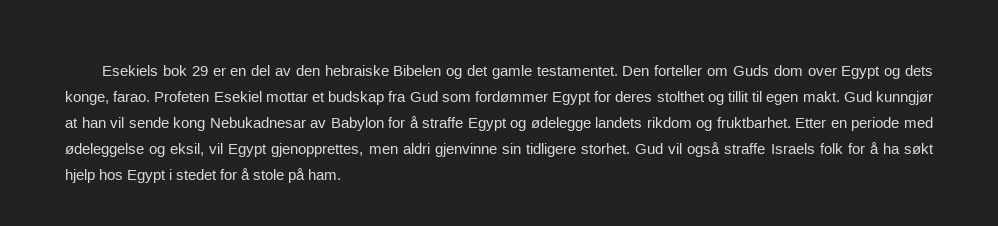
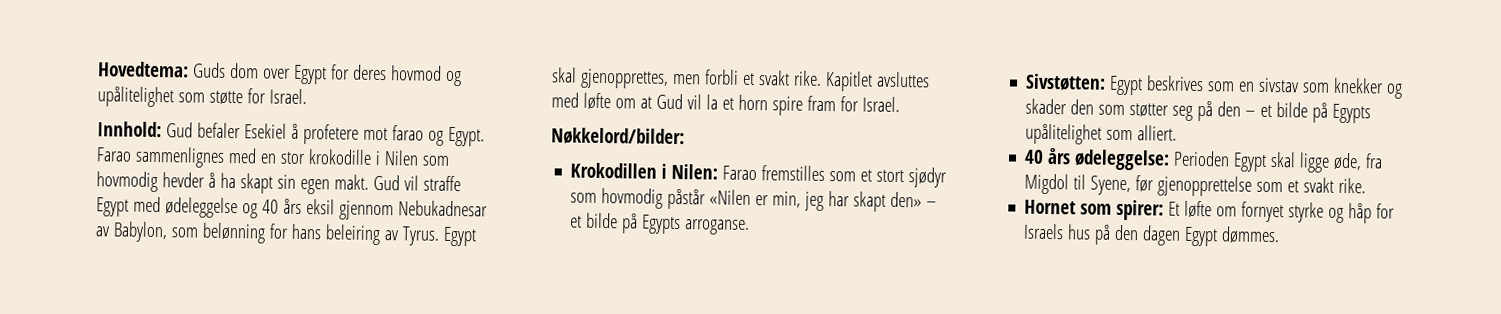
[102,65,934,79] [65,91,933,105] [65,116,933,131] [65,142,934,157] [65,168,342,183] Esekiels bok 29 er en del av den hebraiske Bibelen og det gamle testamentet. Den forteller om Guds dom over Egypt og dets konge, farao. Profeten Esekiel mottar et budskap fra Gud som fordømmer Egypt for deres stolthet og tillit til egen makt. Gud kunngjør at han vil sende kong Nebukadnesar av Babylon for å straffe Egypt og ødelegge landets rikdom og fruktbarhet. Etter en periode med ødeleggelse og eksil, vil Egypt gjenopprettes, men aldri gjenvinne sin tidligere storhet. Gud vil også straffe Israels folk for å ha søkt hjelp hos Egypt i stedet for å stole på ham. -> [98,61,462,87] [97,86,307,108] [97,121,485,147] [96,146,449,168] [96,171,461,195] [96,196,488,221] [95,221,477,247] [551,67,930,92] [551,92,900,116] [551,127,685,146] [570,162,948,188] [570,188,938,212] [570,212,751,235] [1025,73,1404,99] [1025,98,1372,124] [1025,123,1178,145] [1024,147,1384,173] [1024,173,1367,197] [1024,199,1396,224] [1023,223,1281,247] Hovedtema: Guds dom over Egypt for deres hovmod og upålitelighet som støtte for Israel. // Innhold: Gud befaler Esekiel å profetere mot farao og Egypt. Farao sammenlignes med en stor krokodille i Nilen som hovmodig hevder å ha skapt sin egen makt. Gud vil straffe Egypt med ødeleggelse og 40 års eksil gjennom Nebukadnesar av Babylon, som belønning for hans beleiring av Tyrus. Egypt skal gjenopprettes, men forbli et svakt rike. Kapitlet avsluttes med løfte om at Gud vil la et horn spire fram for Israel. // Nøkkelord/bilder: // Krokodillen i Nilen: Farao fremstilles som et stort sjødyr som hovmodig påstår «Nilen er min, jeg har skapt den» – et bilde på Egypts arroganse. // Sivstøtten: Egypt beskrives som en sivstav som knekker og skader den som støtter seg på den – et bilde på Egypts upålitelighet som alliert. // 40 års ødeleggelse: Perioden Egypt skal ligge øde, fra Migdol til Syene, før gjenopprettelse som et svakt rike. // Hornet som spirer: Et løfte om fornyet styrke og håp for Israels hus på den dagen Egypt dømmes.

